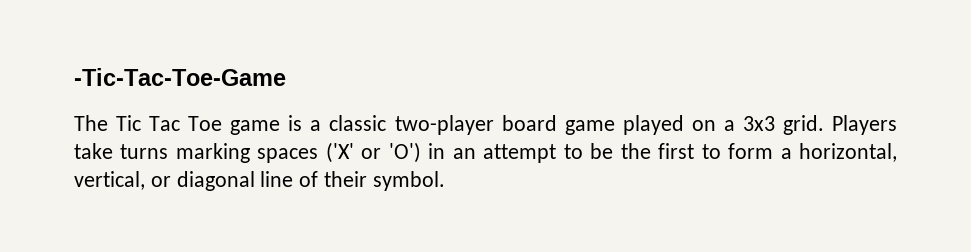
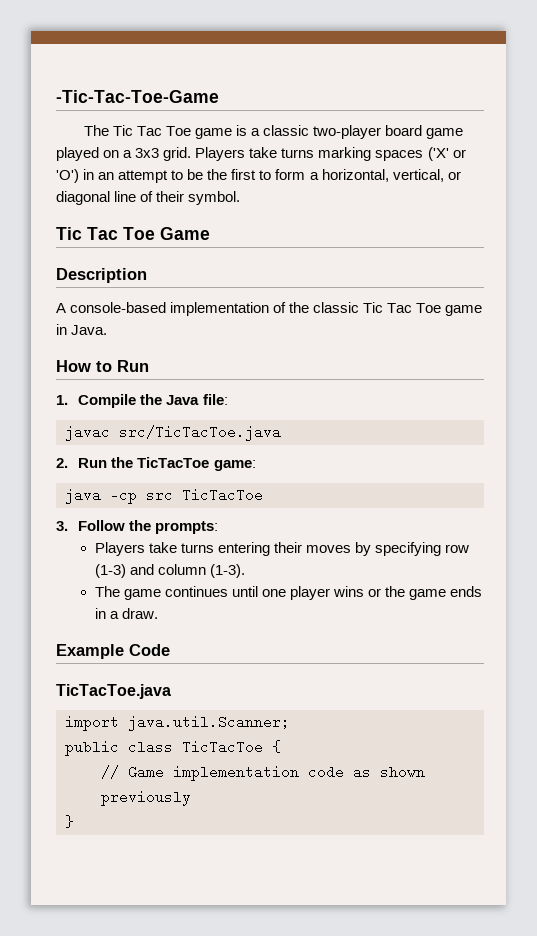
(445, 181) none -> [56,227,210,240] [56,268,147,283] [56,302,483,316] [56,324,108,335] [56,360,149,372] [56,394,228,408] [65,425,281,441] [56,457,256,471] [65,488,263,504] [56,520,219,534] [94,542,470,556] [94,564,246,578] [94,586,483,600] [94,608,158,619] [56,644,170,659] [56,684,171,699] [65,715,290,731] [65,740,281,756] [101,765,425,781] [101,790,191,806] [65,815,74,828] // Tic Tac Toe Game // Description // A console-based implementation of the classic Tic Tac Toe game in Java. // How to Run // 1. Compile the Java file: // javac src/TicTacToe.java // 2. Run the TicTacToe game: // java -cp src TicTacToe // 3. Follow the prompts: // Players take turns entering their moves by specifying row (1-3) and column (1-3). // The game continues until one player wins or the game ends in a draw. // Example Code // TicTacToe.java // import java.util.Scanner; // public class TicTacToe { // // Game implementation code as shown previously // }

